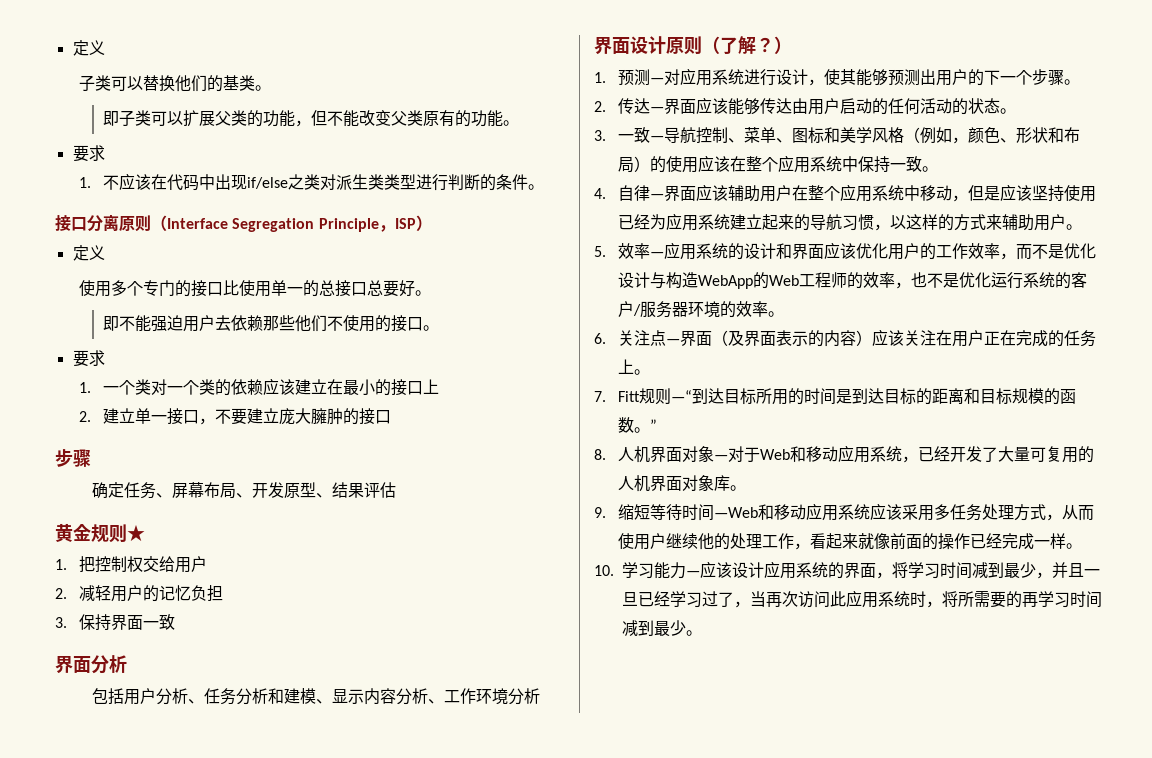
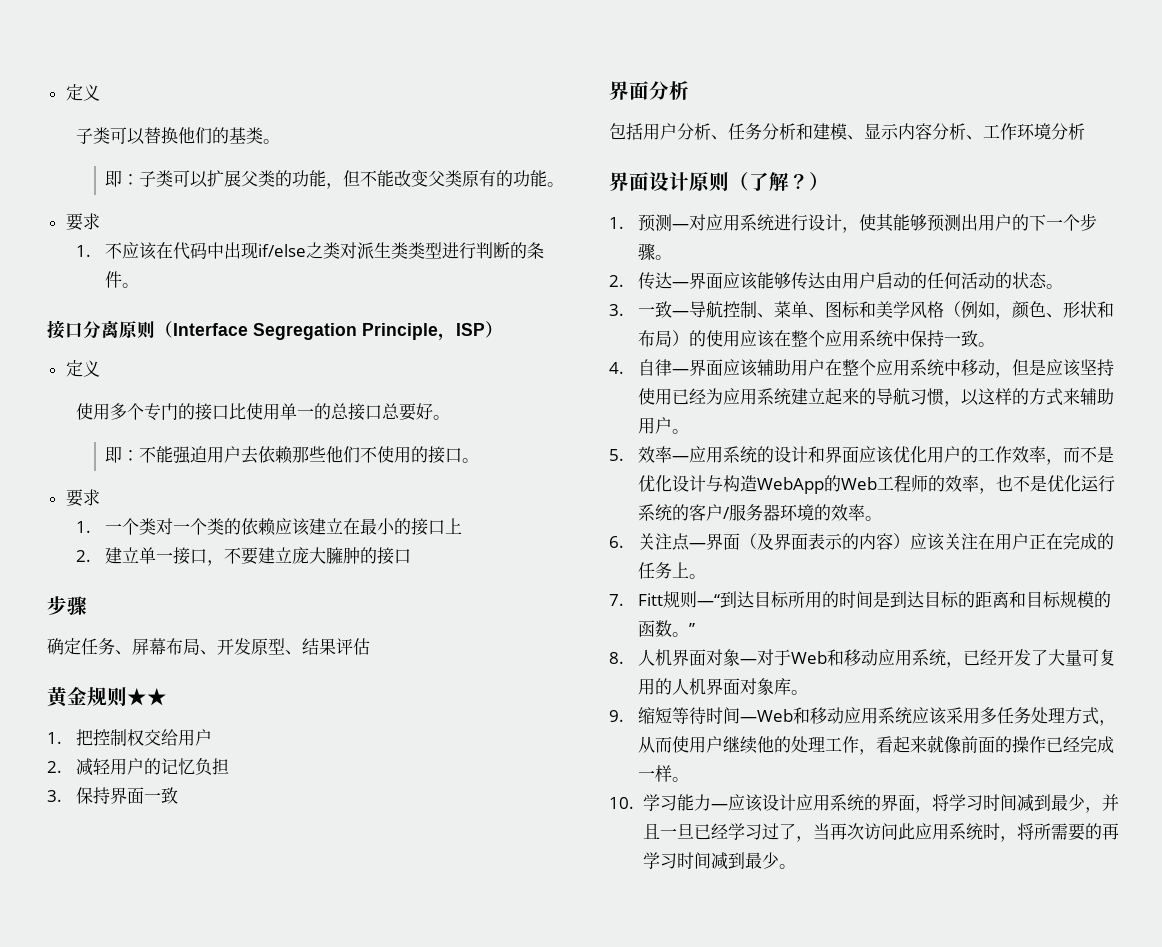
(120, 118) none -> [122,174,140,185] ：
(120, 323) none -> [122,450,140,461] ：
[127,525,145,541] ★ -> [127,688,167,706] ★★

